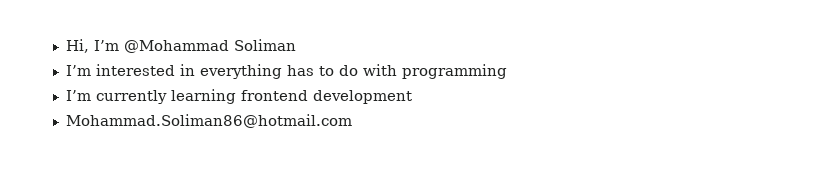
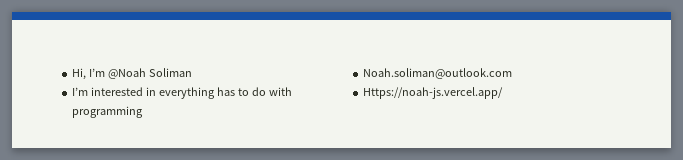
[123,40,229,53] @Mohammad -> [108,68,147,79] @Noah
[65,89,412,104] [65,114,352,128] I’m currently learning frontend development // Mohammad.Soliman86@hotmail.com -> [363,68,513,79] [363,87,504,99] Noah.soliman@outlook.com // Https://noah-js.vercel.app/

